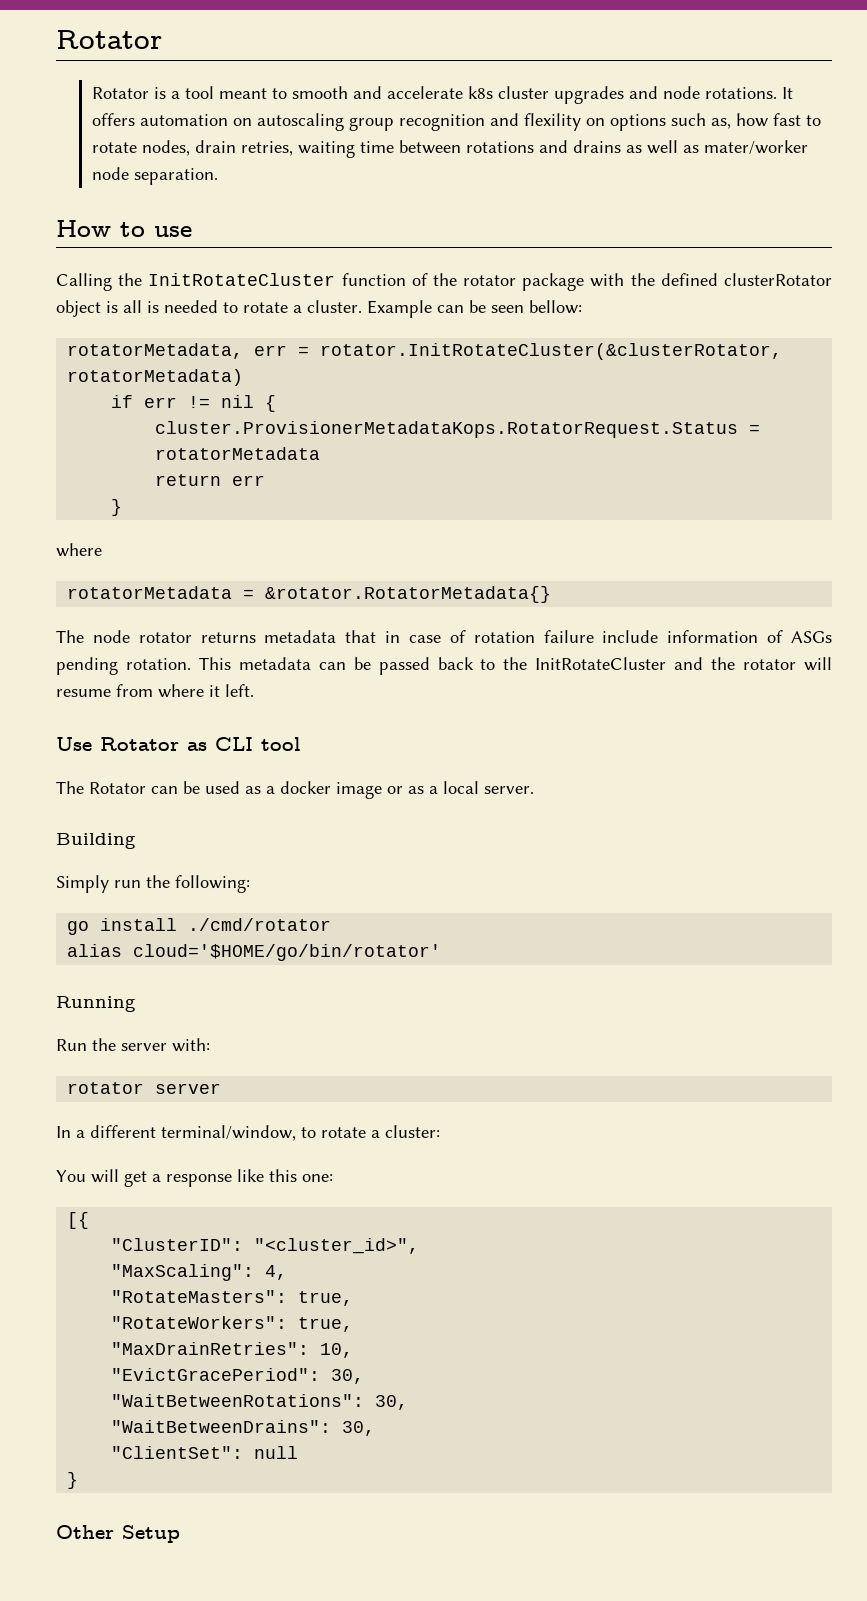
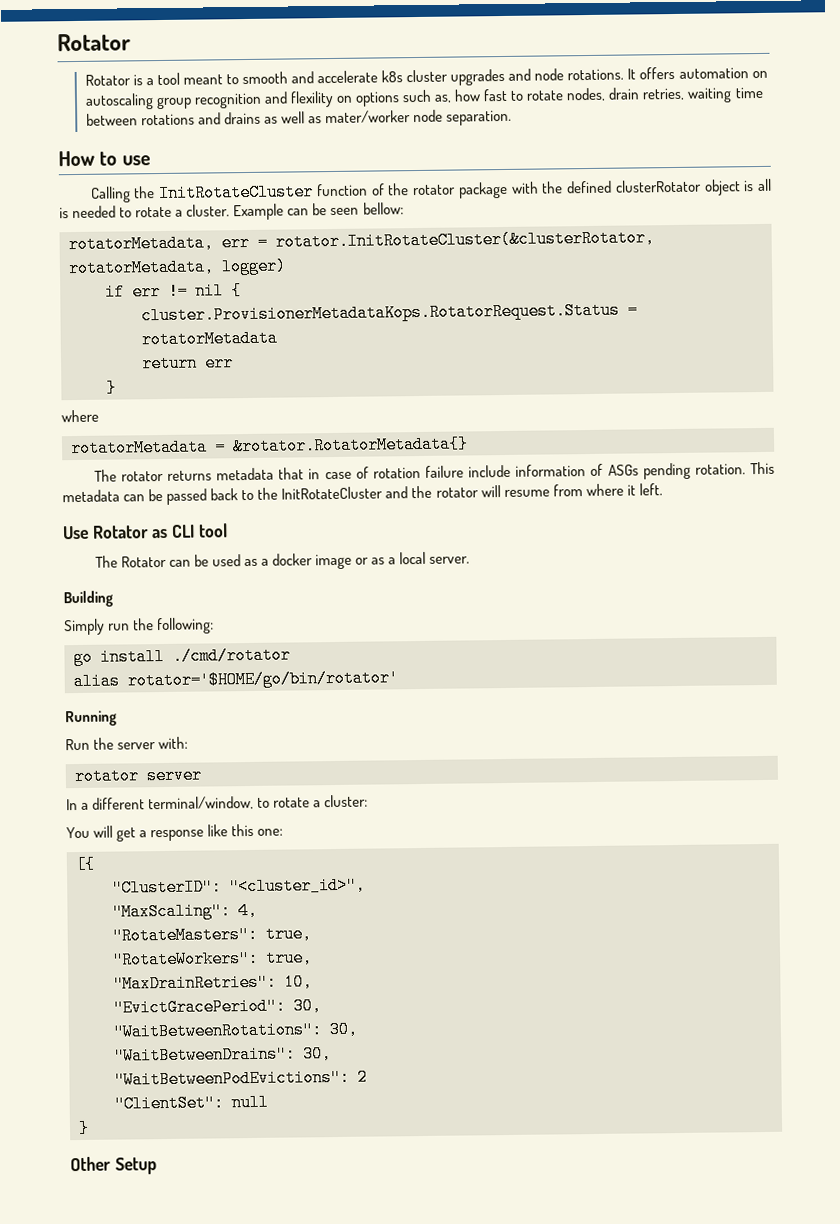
[67,369,244,386] rotatorMetadata) -> [68,257,287,278] rotatorMetadata, logger)
[92,630,130,643] node -> (117, 475) none
[133,944,442,961] cloud='$HOME/go/bin/rotator' -> [127,669,399,690] rotator='$HOME/go/bin/rotator'
(376, 1428) none -> [114,1068,368,1089] // "WaitBetweenPodEvictions": 2

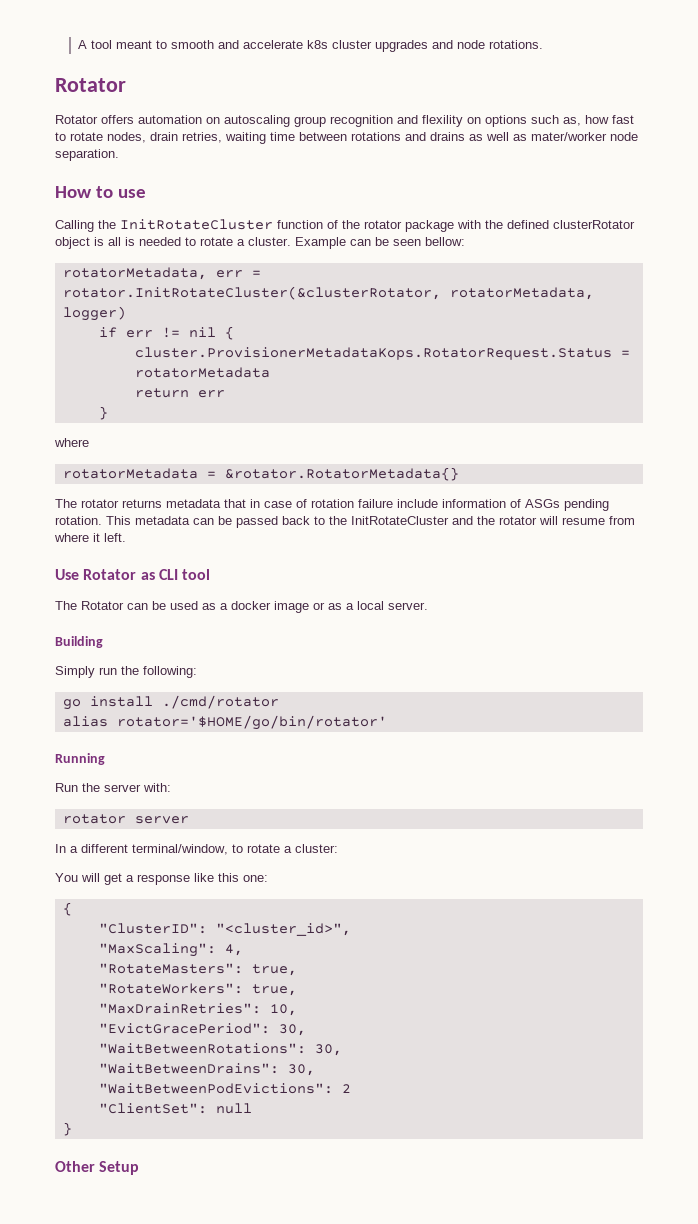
[57,33,131,52] [84,74,154,86] Rotator // Rotator is a -> [77,40,87,49] A
[627,68,637,80] It -> [55,78,126,92] [55,115,98,124] // Rotator // Rotator
[75,855,96,874] [{ -> [62,902,72,916] {

